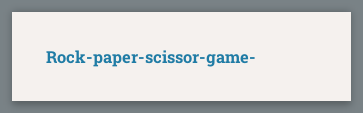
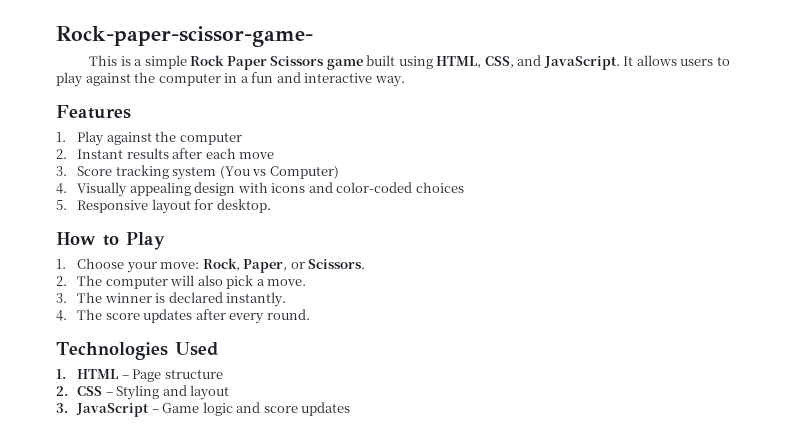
(256, 58) none -> [89,55,730,70] [56,72,405,87] [56,105,131,119] [56,131,242,146] [56,148,275,159] [56,165,339,180] [56,182,464,197] [56,199,271,214] [56,232,165,250] [56,258,366,273] [56,275,307,289] [56,292,287,307] [56,309,310,324] [56,342,219,360] [56,369,223,382] [56,385,230,400] [56,402,351,417] // This is a simple Rock Paper Scissors game built using HTML, CSS, and JavaScript. It allows users to play against the computer in a fun and interactive way. // Features // 1. Play against the computer // 2. Instant results after each move // 3. Score tracking system (You vs Computer) // 4. Visually appealing design with icons and color-coded choices // 5. Responsive layout for desktop. // How to Play // 1. Choose your move: Rock, Paper, or Scissors. // 2. The computer will also pick a move. // 3. The winner is declared instantly. // 4. The score updates after every round. // Technologies Used // 1. HTML – Page structure // 2. CSS – Styling and layout // 3. JavaScript – Game logic and score updates

